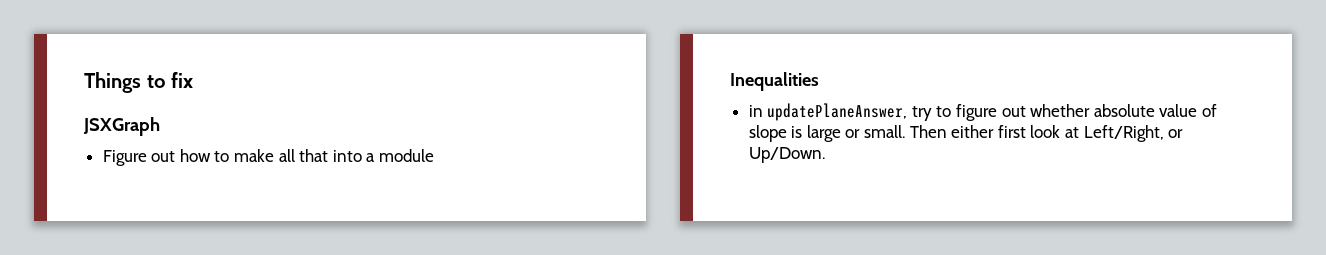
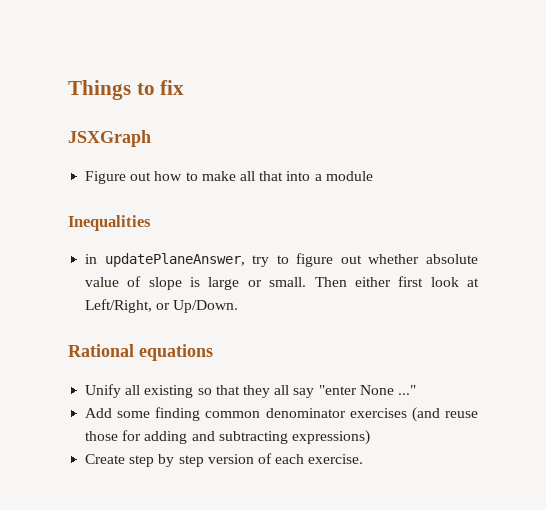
(825, 155) none -> [68,344,213,361] [85,384,416,398] [85,407,478,422] [85,430,370,445] [85,453,364,467] // Rational equations // Unify all existing so that they all say "enter None ..." // Add some finding common denominator exercises (and reuse those for adding and subtracting expressions) // Create step by step version of each exercise.

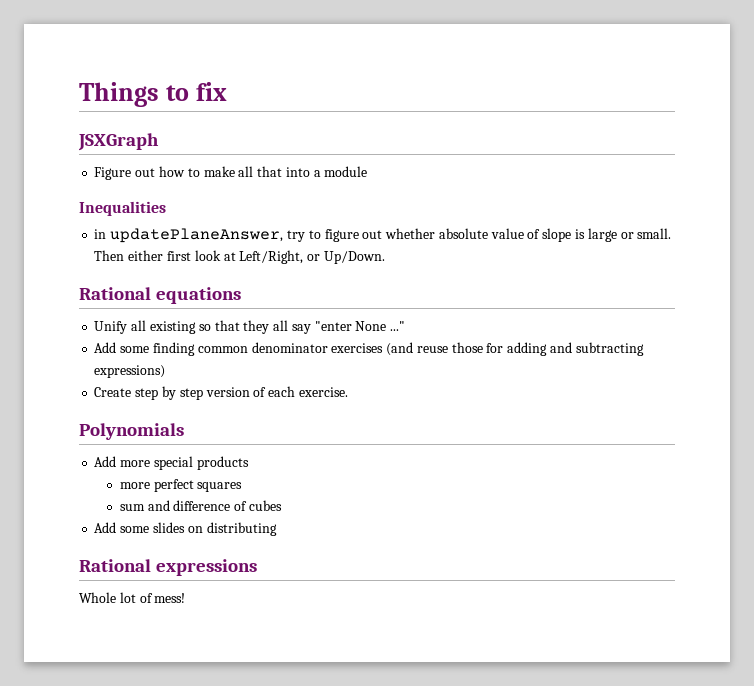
(364, 459) none -> [79,423,184,440] [94,456,249,470] [119,479,243,492] [119,500,282,511] [94,522,277,536] [79,559,258,576] [79,592,186,603] // Polynomials // Add more special products // more perfect squares // sum and difference of cubes // Add some slides on distributing // Rational expressions // Whole lot of mess!

